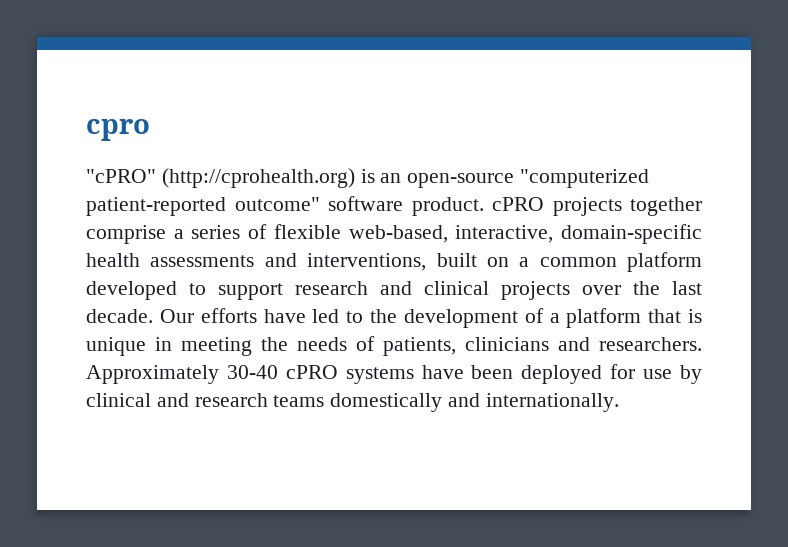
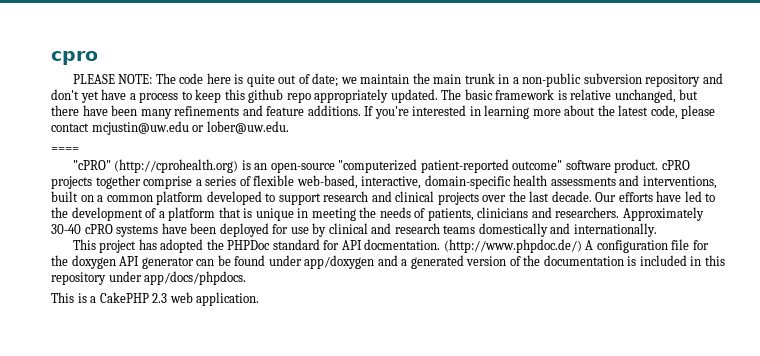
(150, 130) none -> [72,73,723,87] [51,89,699,103] [51,105,716,119] [51,121,289,135] [51,147,79,153] // PLEASE NOTE: The code here is quite out of date; we maintain the main trunk in a non-public subversion repository and don't yet have a process to keep this github repo appropriately updated. The basic framework is relative unchanged, but there have been many refinements and feature additions. If you're interested in learning more about the latest code, please contact mcjustin@uw.edu or lober@uw.edu. // ====
(619, 402) none -> [72,239,709,253] [51,255,725,269] [51,271,247,285] [51,292,260,306] // This project has adopted the PHPDoc standard for API docmentation. (http://www.phpdoc.de/) A configuration file for the doxygen API generator can be found under app/doxygen and a generated version of the documentation is included in this repository under app/docs/phpdocs. // This is a CakePHP 2.3 web application.

